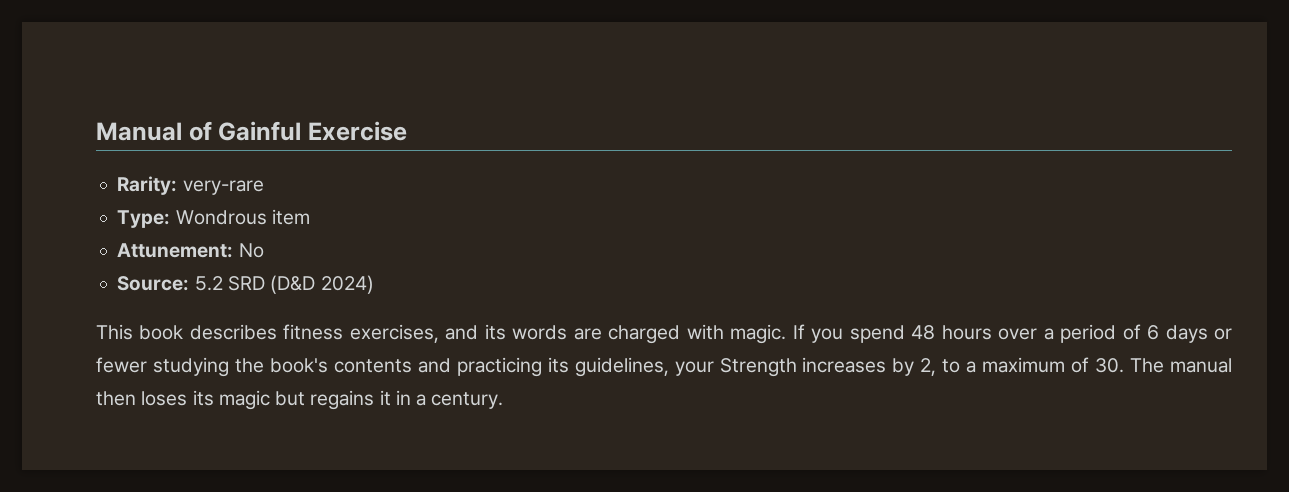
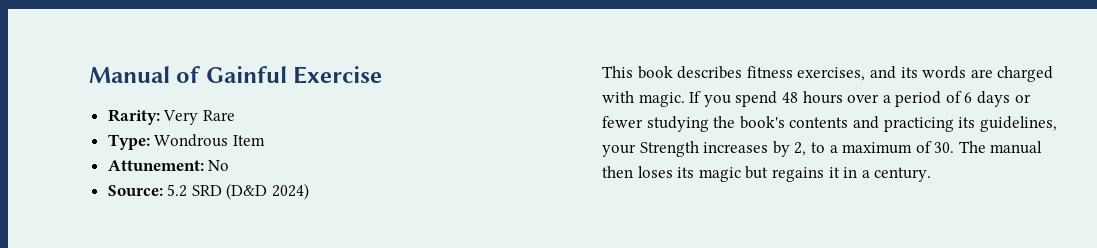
[182,180,264,195] very-rare -> [163,110,235,125] Very Rare
[271,209,310,225] item -> [232,135,265,146] Item

